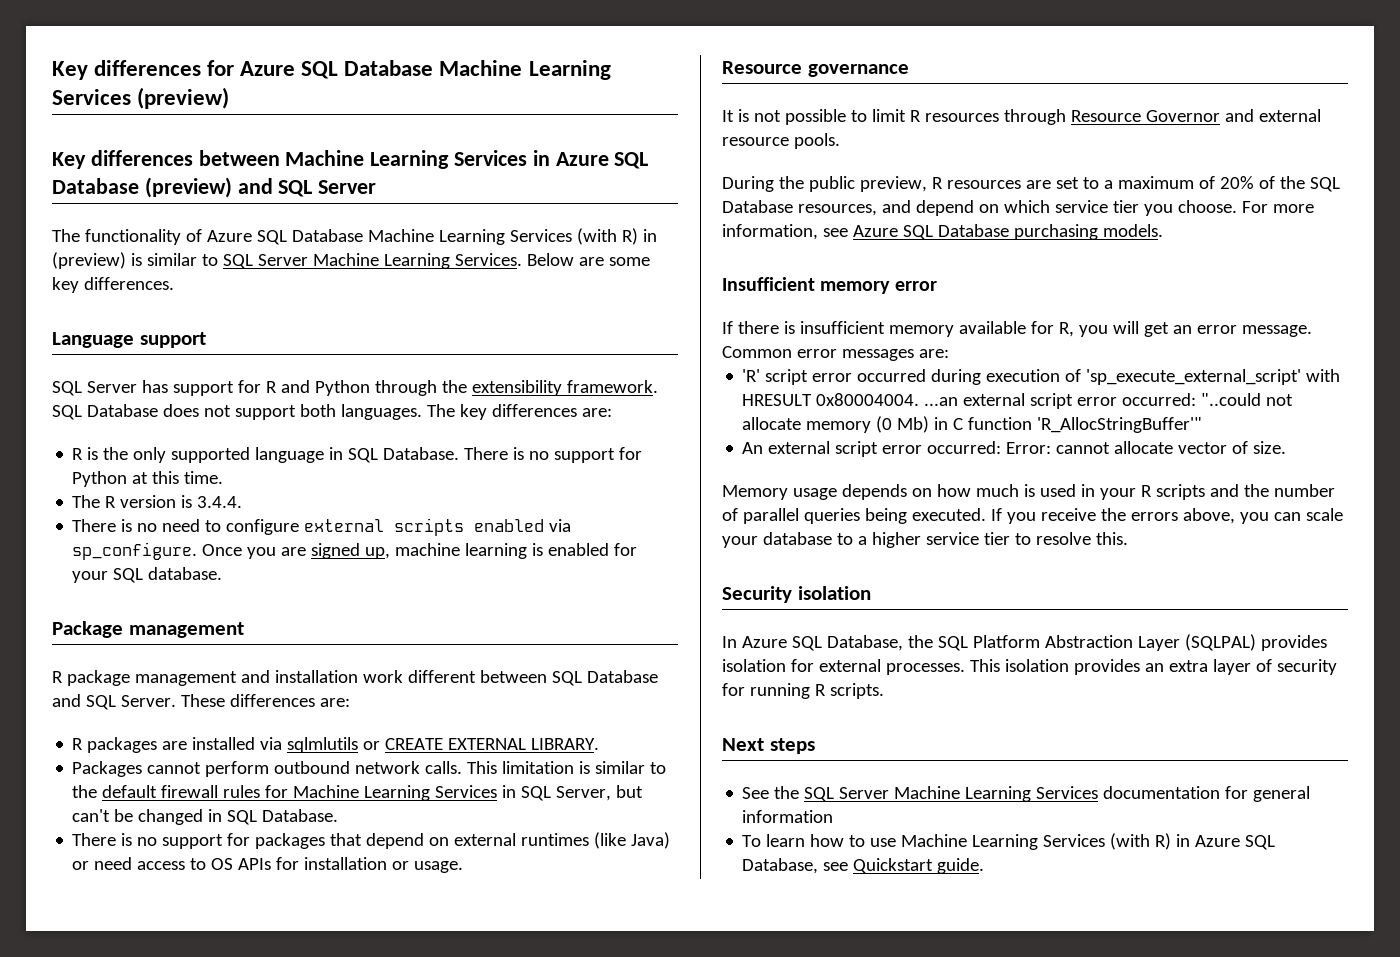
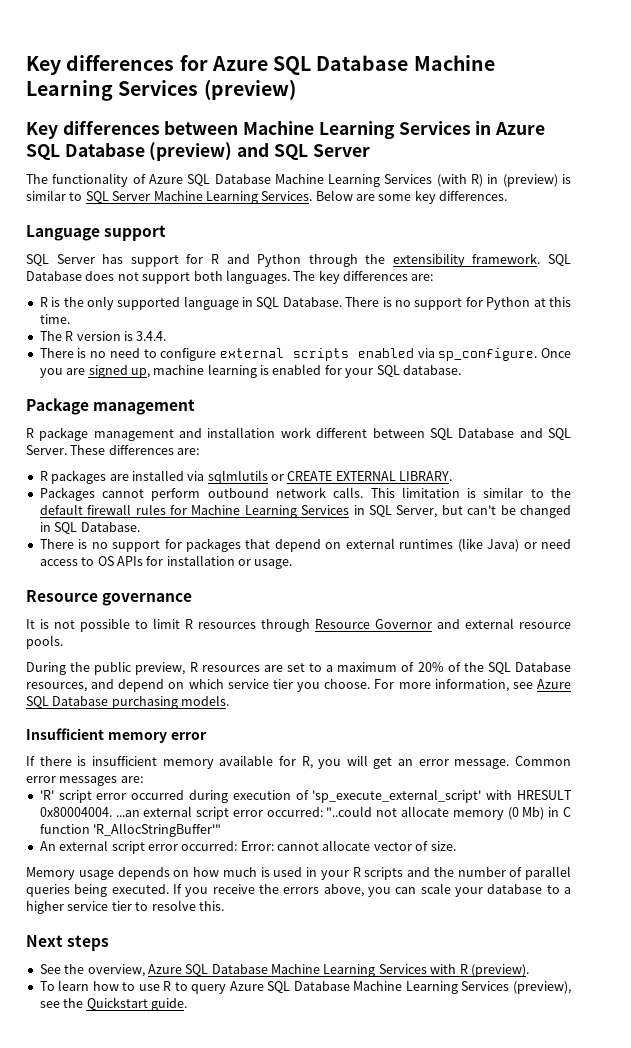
[722,586,871,603] [722,634,1327,651] [722,659,1337,675] [722,683,884,699] [722,738,815,754] [742,786,1311,802] [742,810,834,823] Security isolation // In Azure SQL Database, the SQL Platform Abstraction Layer (SQLPAL) provides isolation for external processes. This isolation provides an extra layer of security for running R scripts. // Next steps // See the SQL Server Machine Learning Services documentation for general information -> [26,935,110,951] [39,964,529,977] Next steps // See the overview, Azure SQL Database Machine Learning Services with R (preview).
[901,833,1276,850] [742,858,849,874] Machine Learning Services (with R) in Azure SQL Database, see -> [163,981,571,994] [39,998,84,1008] R to query Azure SQL Database Machine Learning Services (preview), see the

